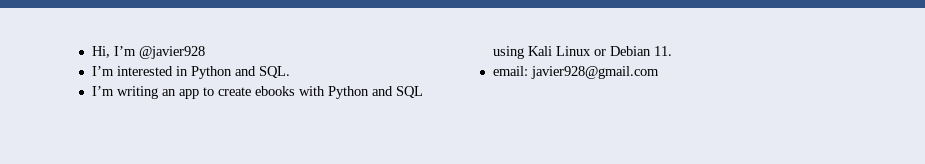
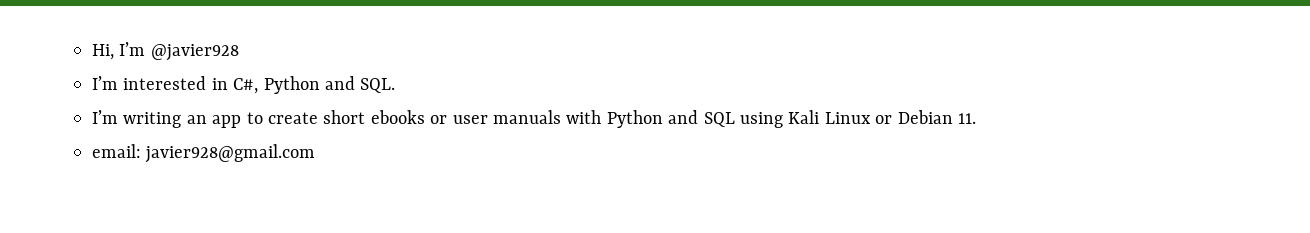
(188, 71) none -> [233,78,259,94] C#,
[254,86,295,96] ebooks -> [323,110,561,124] short ebooks or user manuals

